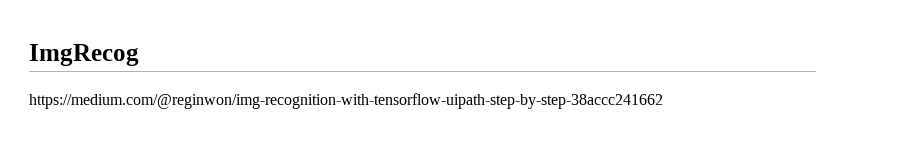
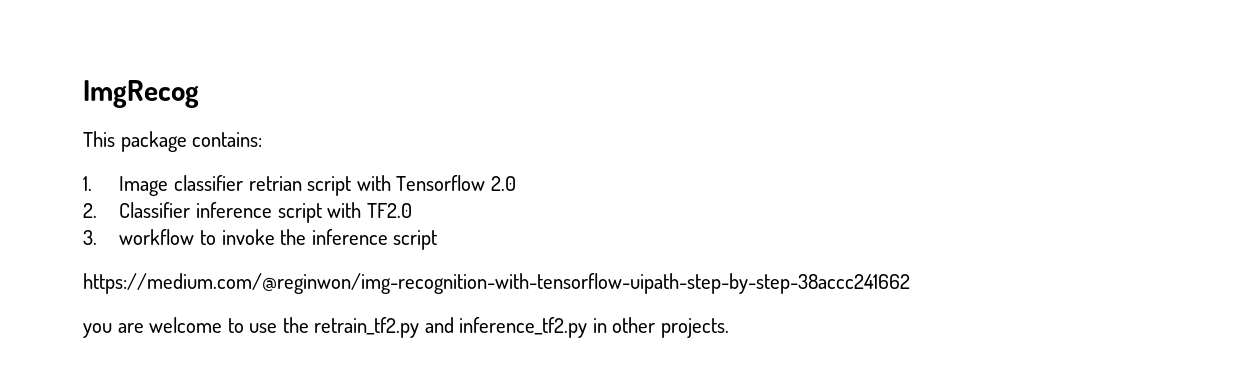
[29,93,663,109] https://medium.com/@reginwon/img-recognition-with-tensorflow-uipath-step-by-step-38accc241662 -> [83,131,263,152] [83,175,516,196] [83,202,412,223] [83,229,438,250] [83,273,910,294] [83,317,729,338] This package contains: // 1. Image classifier retrian script with Tensorflow 2.0 // 2. Classifier inference script with TF2.0 // 3. workflow to invoke the inference script // https://medium.com/@reginwon/img-recognition-with-tensorflow-uipath-step-by-step-38accc241662 // you are welcome to use the retrain_tf2.py and inference_tf2.py in other projects.

